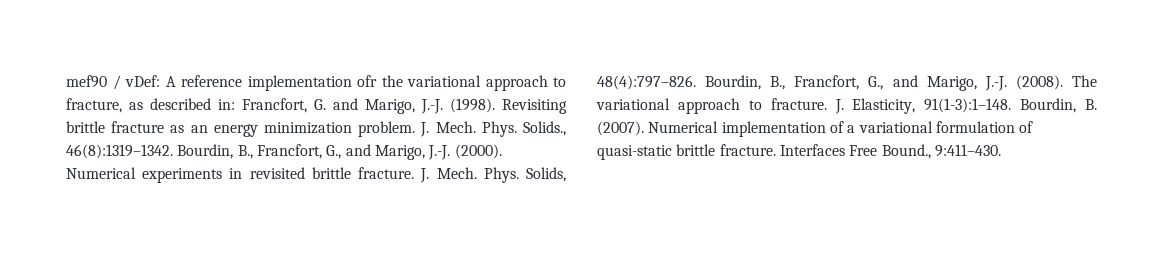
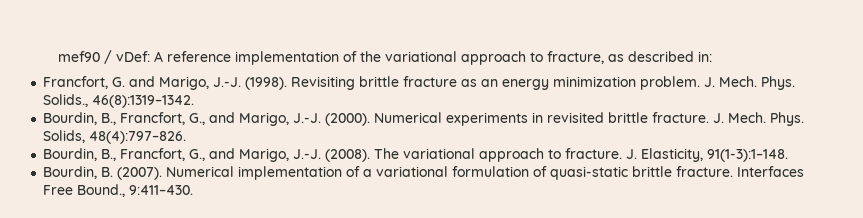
[357,75,377,87] ofr -> [342,51,357,62] of
(235, 104) none -> (712, 56) //
(173, 151) none -> (195, 101) //
(696, 82) none -> (187, 137) //
(1012, 105) none -> (789, 155) //

